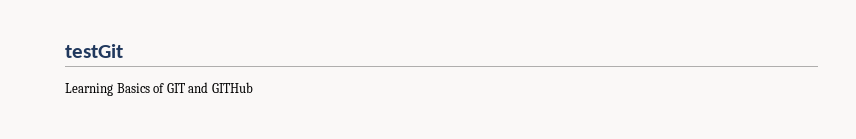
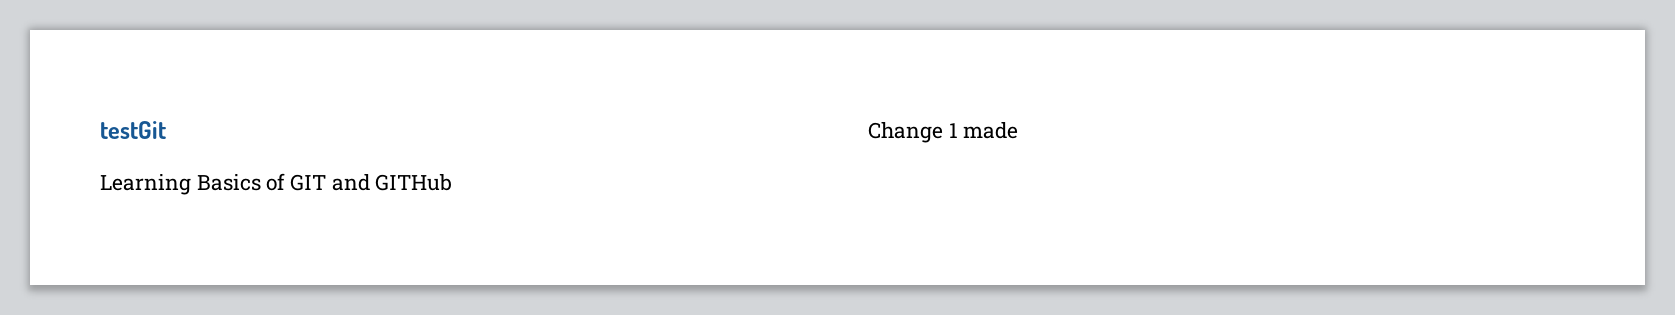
(253, 87) none -> [868,122,1019,143] // Change 1 made

